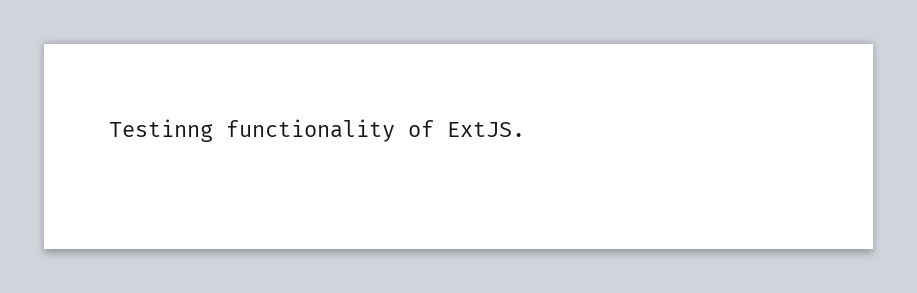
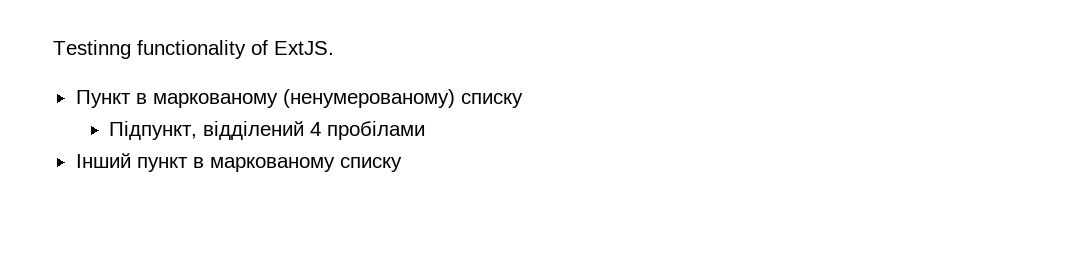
(525, 129) none -> [75,89,523,108] [109,121,426,140] [75,153,402,172] // Пункт в маркованому (ненумерованому) списку // Підпункт, відділений 4 пробілами // Інший пункт в маркованому списку

